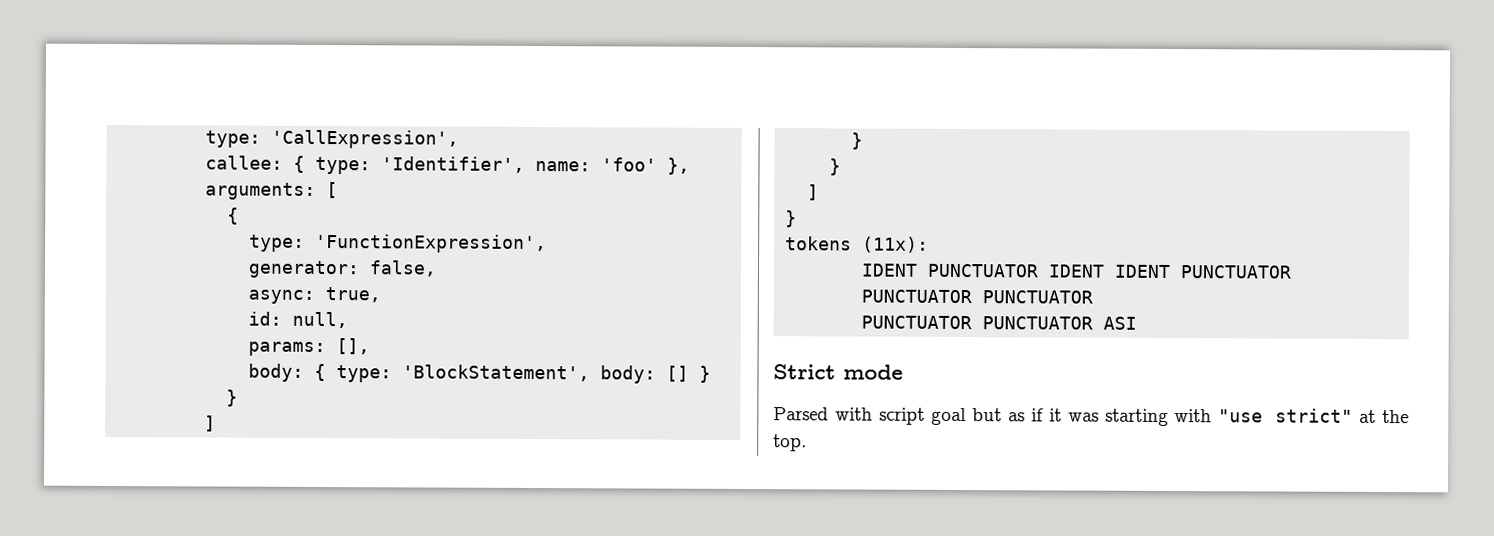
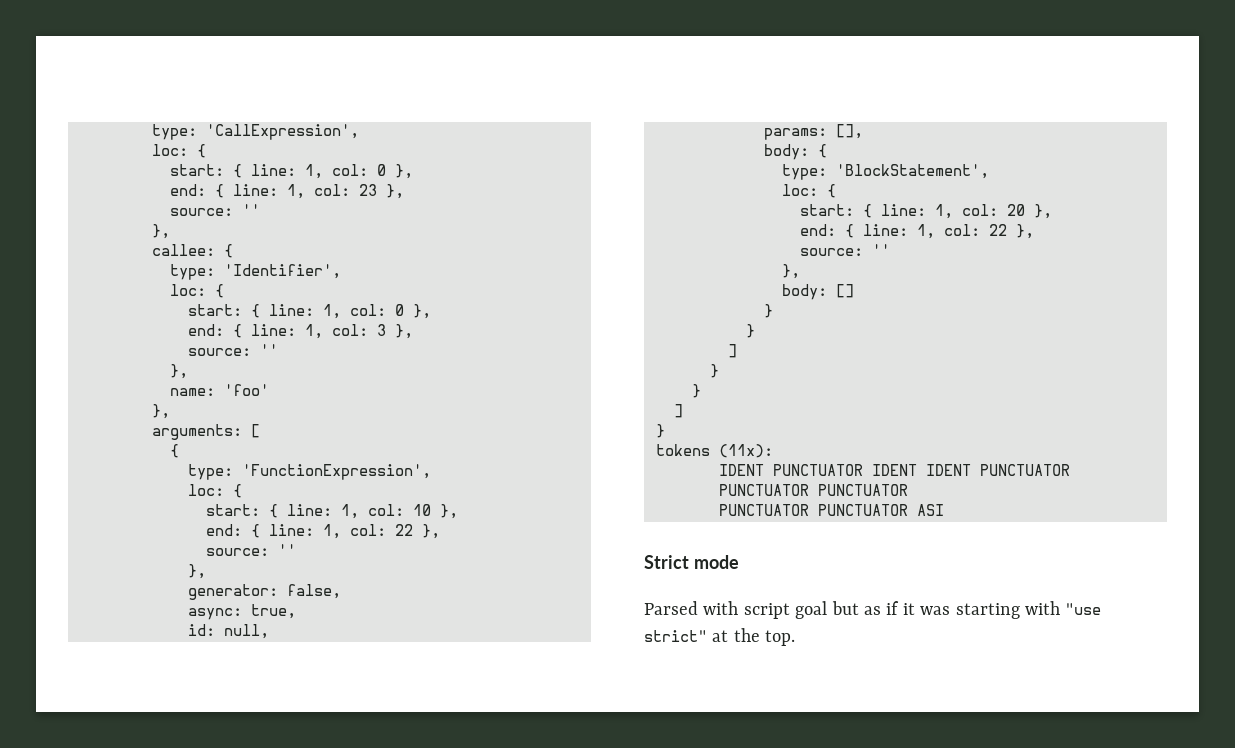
(460, 139) none -> [152,144,206,158] [170,164,413,179] [170,184,404,199] [170,204,260,216] [152,224,170,239] // loc: { // start: { line: 1, col: 0 }, // end: { line: 1, col: 23 }, // source: '' // },
(306, 164) none -> (233, 251) //
(526, 164) none -> [170,284,224,298] [188,304,431,319] [188,324,413,339] [188,344,278,356] [170,364,188,379] // loc: { // start: { line: 1, col: 0 }, // end: { line: 1, col: 3 }, // source: '' // }, //
(658, 164) none -> (269, 390) //
(548, 243) none -> [188,484,242,498] [206,504,458,519] [206,524,440,539] [206,544,296,556] [188,564,206,579] // loc: { // start: { line: 1, col: 10 }, // end: { line: 1, col: 22 }, // source: '' // },
(327, 372) none -> (827, 151) //
(591, 373) none -> [782,184,836,198] [800,204,1052,219] [800,224,1034,239] [800,244,890,256] [782,264,800,279] // loc: { // start: { line: 1, col: 20 }, // end: { line: 1, col: 22 }, // source: '' // }, //
(690, 373) none -> (854, 291) //

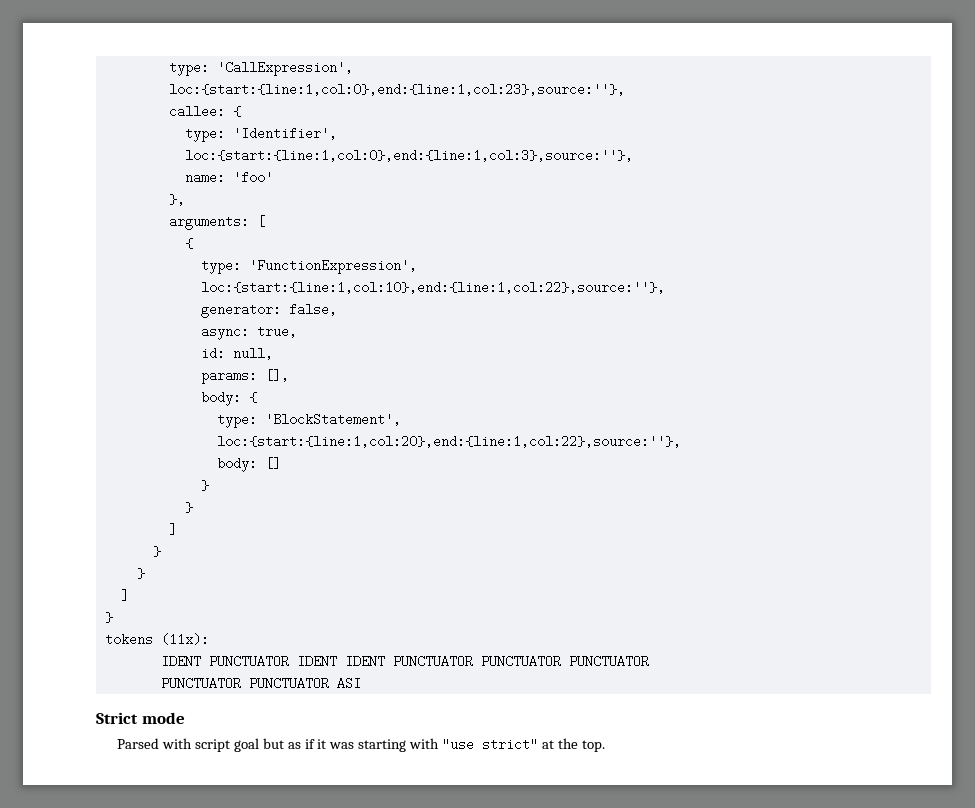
[152,144,206,158] [170,164,413,179] [170,184,404,199] [170,204,260,216] [152,224,170,239] [152,244,233,258] [170,264,341,280] [170,284,224,298] [188,304,431,319] [188,324,413,339] [188,344,278,356] [170,364,188,379] loc: { // start: { line: 1, col: 0 }, // end: { line: 1, col: 23 }, // source: '' // }, // callee: { // type: 'Identifier', // loc: { // start: { line: 1, col: 0 }, // end: { line: 1, col: 3 }, // source: '' // }, -> [168,83,625,96] [168,105,241,118] [184,127,337,142] [184,149,633,162] loc:{start:{line:1,col:0},end:{line:1,col:23},source:''}, // callee: { // type: 'Identifier', // loc:{start:{line:1,col:0},end:{line:1,col:3},source:''},
[188,484,242,498] [206,504,458,519] [206,524,440,539] [206,544,296,556] [188,564,206,579] loc: { // start: { line: 1, col: 10 }, // end: { line: 1, col: 22 }, // source: '' // }, -> [200,281,665,294] loc:{start:{line:1,col:10},end:{line:1,col:22},source:''},
[782,184,836,198] [800,204,1052,219] [800,224,1034,239] [800,244,890,256] [782,264,800,279] loc: { // start: { line: 1, col: 20 }, // end: { line: 1, col: 22 }, // source: '' // }, -> [216,435,681,448] loc:{start:{line:1,col:20},end:{line:1,col:22},source:''},

